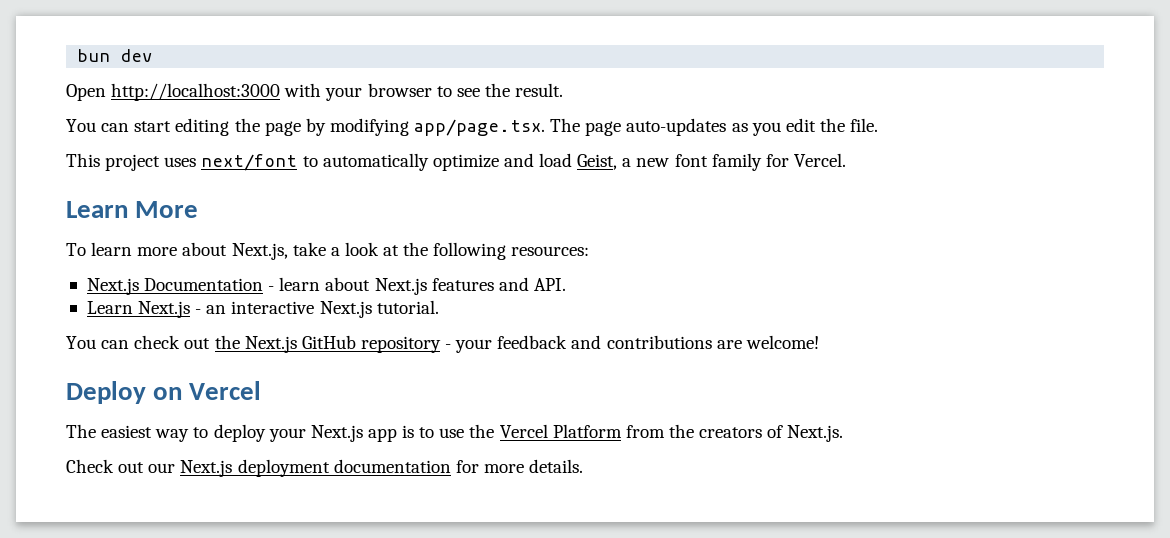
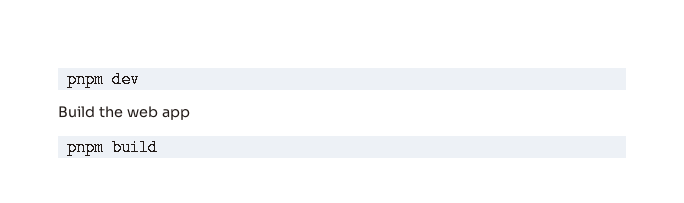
[77,49,111,62] bun -> [66,71,104,88] pnpm
[66,83,564,101] [66,118,879,136] [66,153,846,171] [66,201,199,218] [66,242,590,260] [86,277,566,295] [86,300,439,318] [66,335,819,353] [66,381,262,404] [66,424,844,442] [66,459,584,477] Open http://localhost:3000 with your browser to see the result. // You can start editing the page by modifying app/page.tsx. The page auto-updates as you edit the file. // This project uses next/font to automatically optimize and load Geist, a new font family for Vercel. // Learn More // To learn more about Next.js, take a look at the following resources: // Next.js Documentation - learn about Next.js features and API. // Learn Next.js - an interactive Next.js tutorial. // You can check out the Next.js GitHub repository - your feedback and contributions are welcome! // Deploy on Vercel // The easiest way to deploy your Next.js app is to use the Vercel Platform from the creators of Next.js. // Check out our Next.js deployment documentation for more details. -> [58,106,190,120] [66,139,158,156] Build the web app // pnpm build

